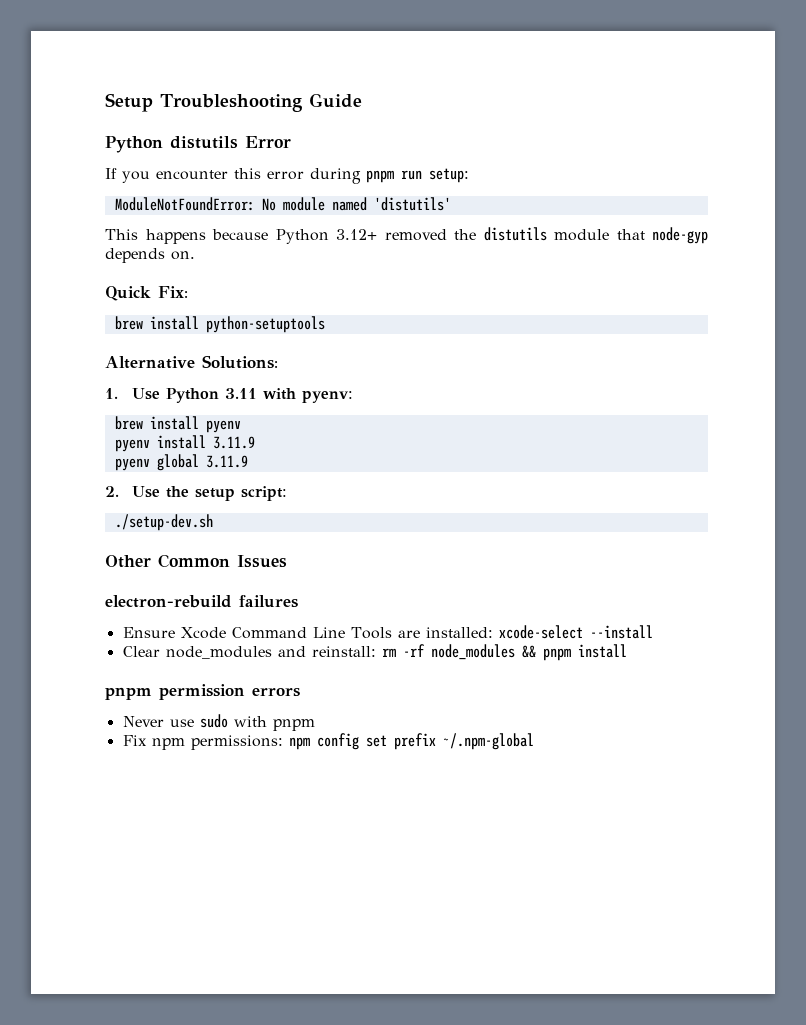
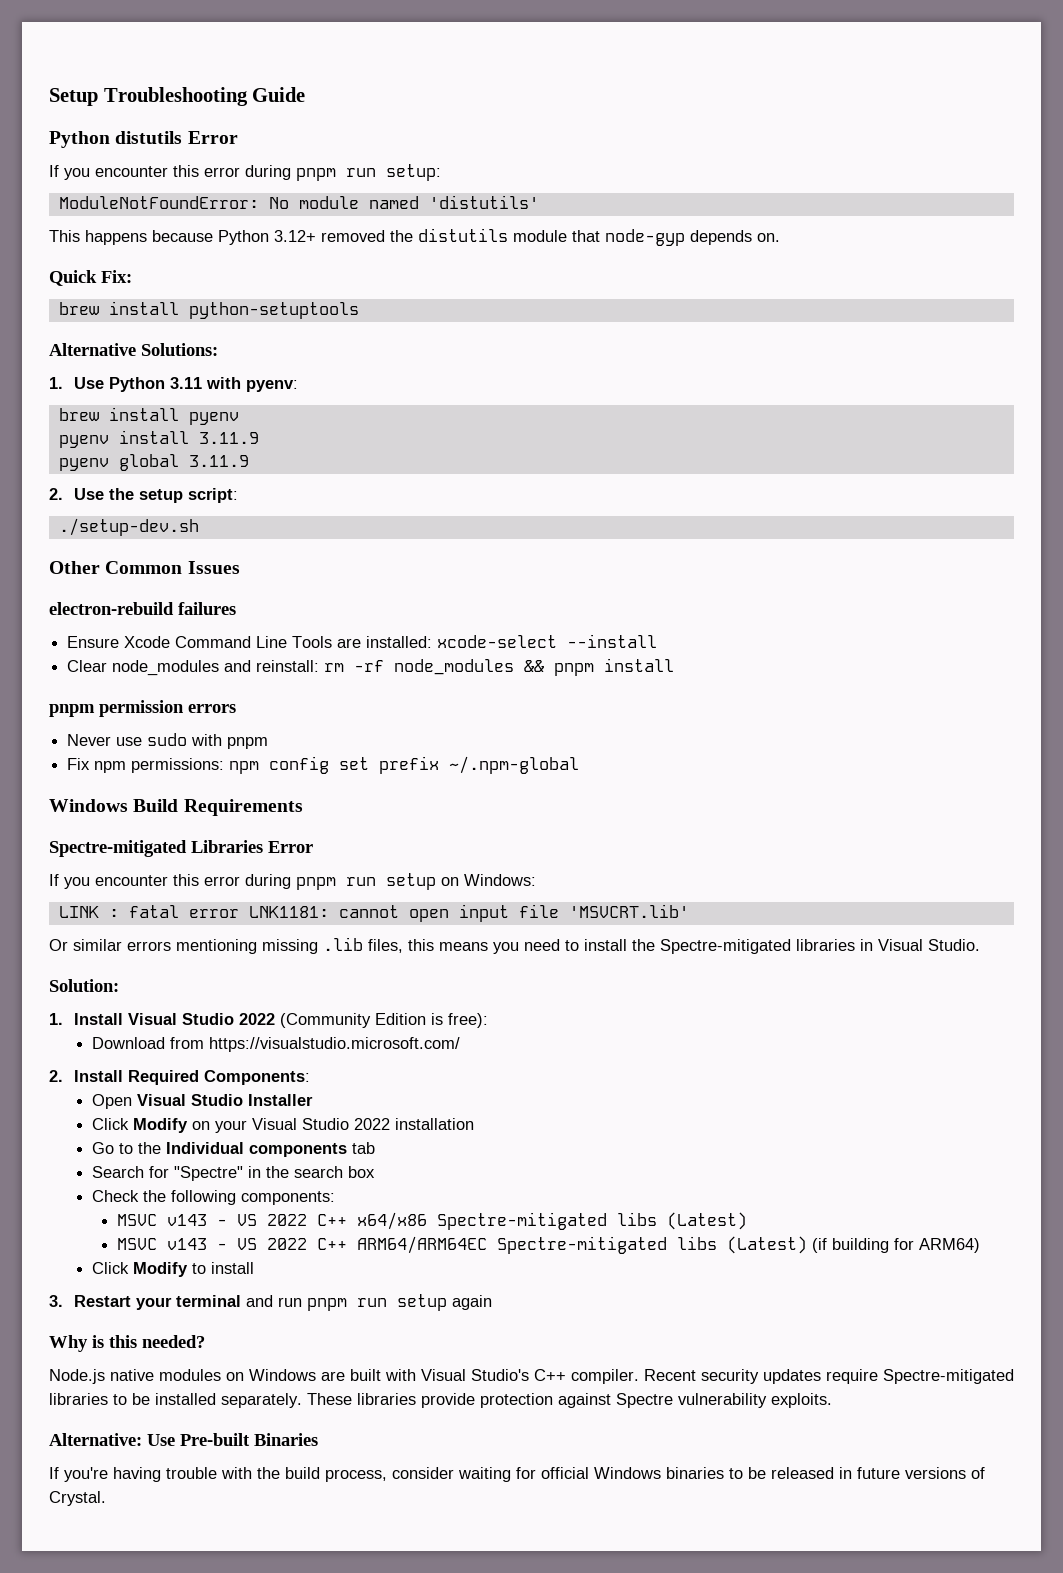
(534, 741) none -> [49,799,303,816] [49,840,313,857] [49,873,536,890] [58,904,689,922] [49,937,980,954] [49,979,119,992] [49,1013,488,1028] [92,1037,461,1052] [49,1070,310,1085] [92,1094,314,1109] [92,1118,475,1133] [92,1142,376,1157] [92,1166,376,1181] [92,1190,336,1205] [117,1212,748,1230] [117,1236,981,1254] [92,1262,255,1277] [49,1294,492,1311] [49,1335,205,1352] [49,1369,1014,1384] [49,1393,832,1408] [49,1433,318,1446] [49,1467,985,1482] [49,1491,106,1506] // Windows Build Requirements // Spectre-mitigated Libraries Error // If you encounter this error during pnpm run setup on Windows: // LINK : fatal error LNK1181: cannot open input file 'MSVCRT.lib' // Or similar errors mentioning missing .lib files, this means you need to install the Spectre-mitigated libraries in Visual Studio. // Solution: // 1. Install Visual Studio 2022 (Community Edition is free): // Download from https://visualstudio.microsoft.com/ // 2. Install Required Components: // Open Visual Studio Installer // Click Modify on your Visual Studio 2022 installation // Go to the Individual components tab // Search for "Spectre" in the search box // Check the following components: // MSVC v143 - VS 2022 C++ x64/x86 Spectre-mitigated libs (Latest) // MSVC v143 - VS 2022 C++ ARM64/ARM64EC Spectre-mitigated libs (Latest) (if building for ARM64) // Click Modify to install // 3. Restart your terminal and run pnpm run setup again // Why is this needed? // Node.js native modules on Windows are built with Visual Studio's C++ compiler. Recent security updates require Spectre-mitigated libraries to be installed separately. These libraries provide protection against Spectre vulnerability exploits. // Alternative: Use Pre-built Binaries // If you're having trouble with the build process, consider waiting for official Windows binaries to be released in future versions of Crystal.

